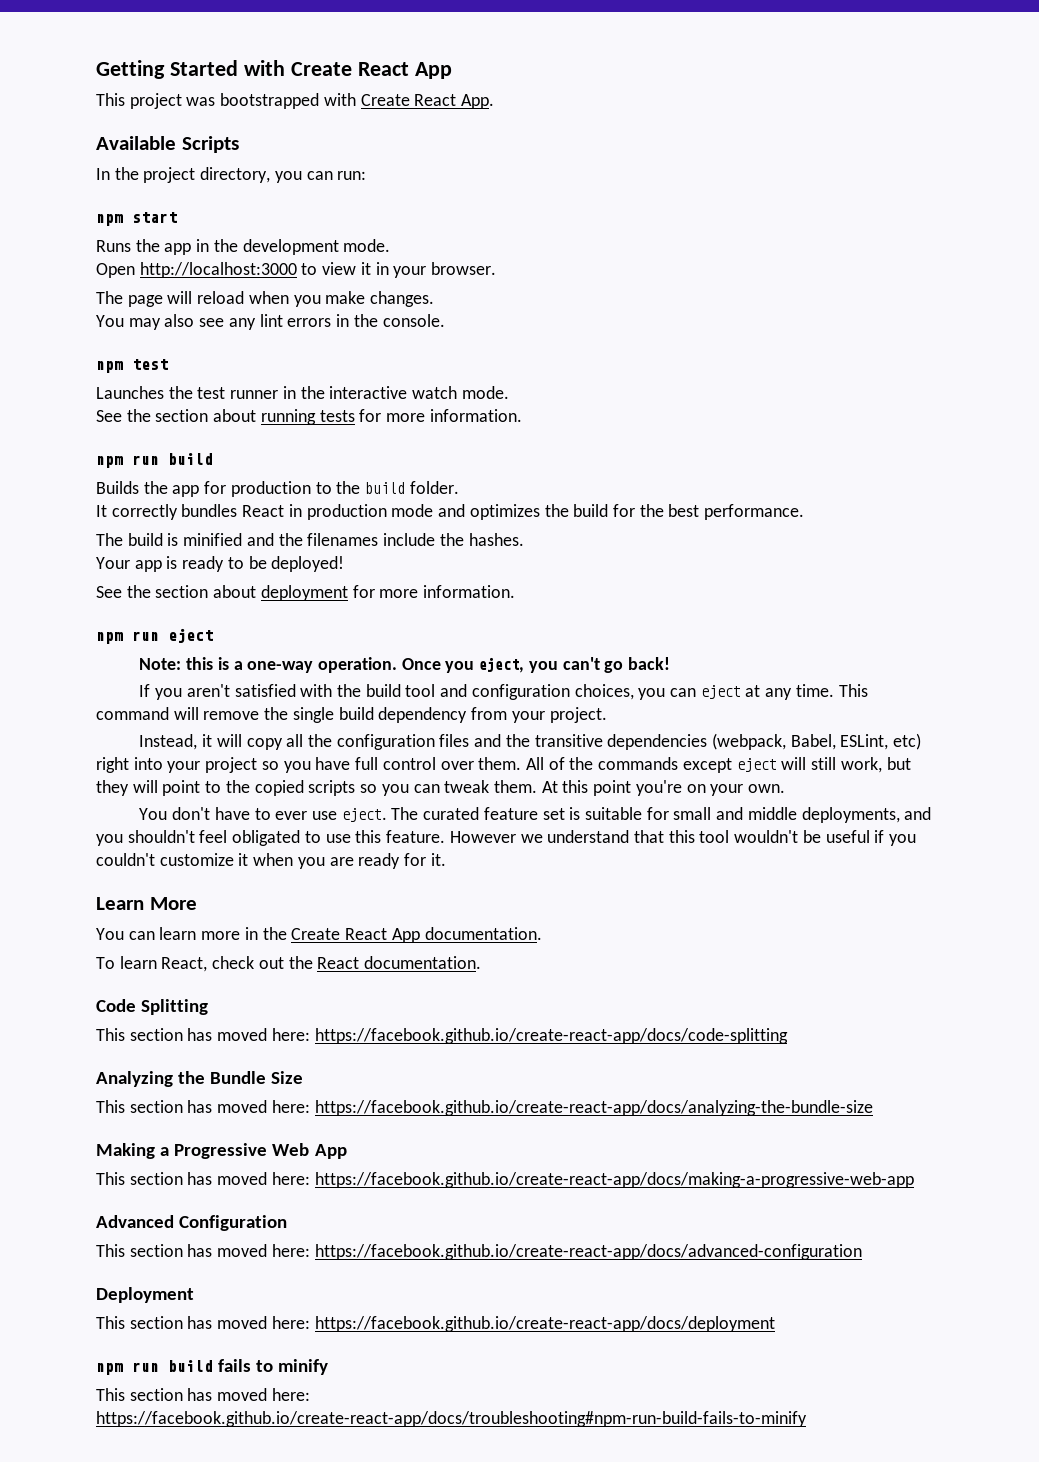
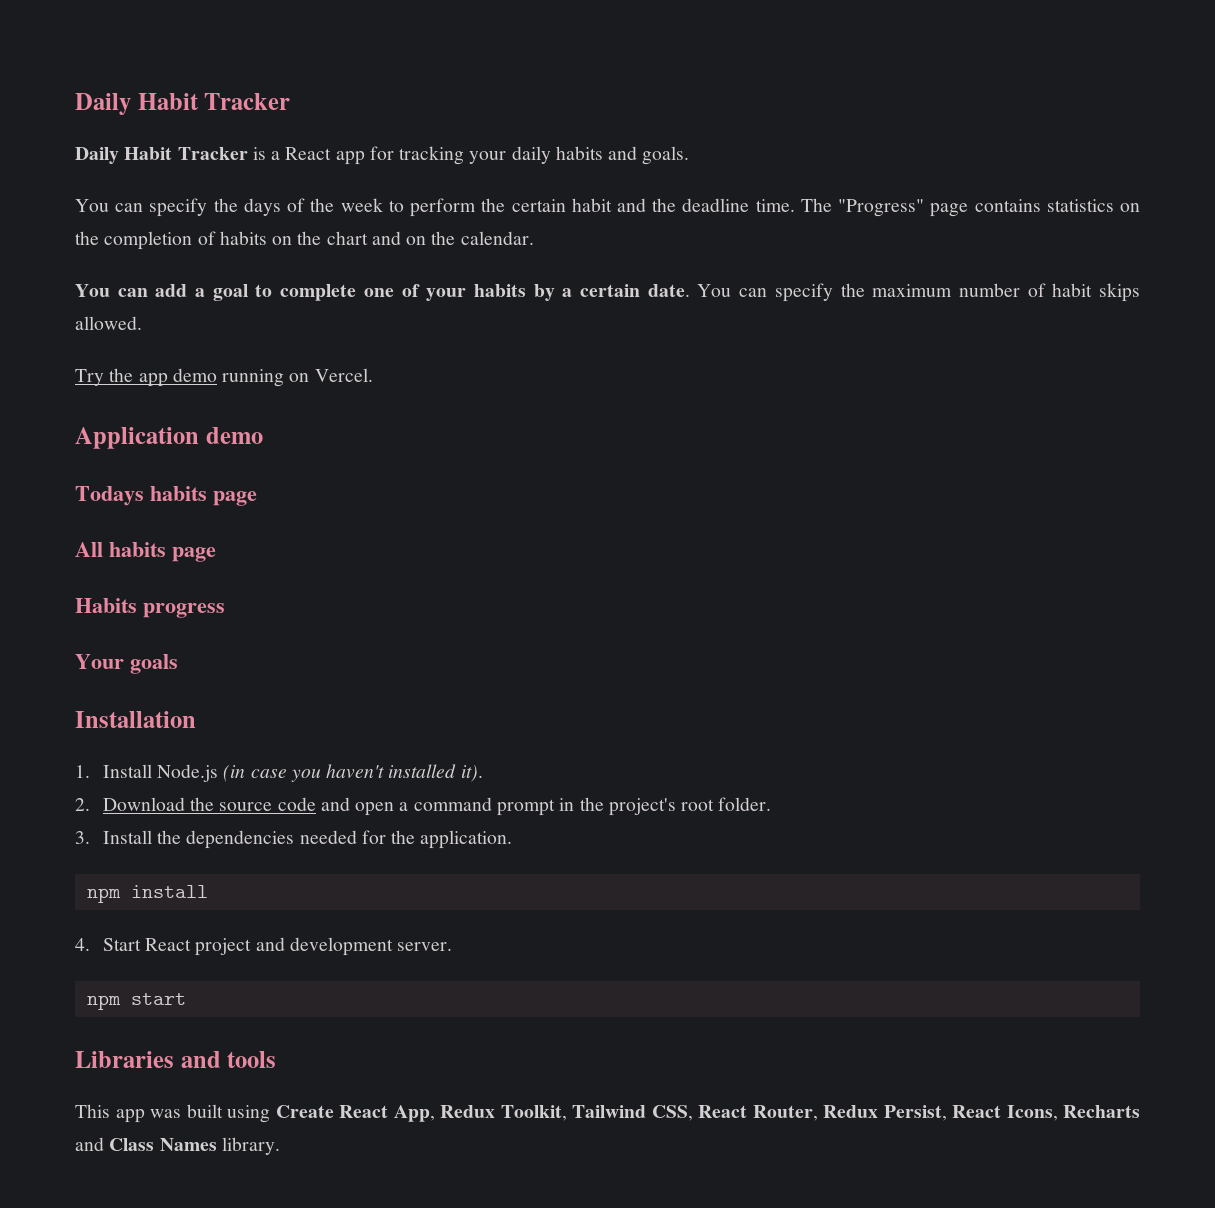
[96,60,452,79] [96,93,495,109] [96,136,239,153] [96,167,367,183] [96,212,177,226] [96,239,391,255] [96,262,497,278] [96,291,435,307] [96,314,445,330] [96,359,168,373] [96,386,509,399] [96,409,522,425] [96,453,213,468] [96,481,459,497] [96,504,805,520] [96,533,524,546] [96,556,345,572] [96,585,516,601] [96,628,213,644] [139,657,671,673] [139,684,868,700] [96,707,607,723] [139,733,922,750] [96,757,911,773] [96,780,786,796] [139,807,932,823] [96,830,917,846] [96,853,446,869] [96,897,197,910] [96,927,542,943] [96,956,482,972] [96,999,209,1015] [96,1028,788,1044] [96,1071,304,1087] [96,1100,873,1116] [96,1143,347,1159] [96,1172,914,1188] [96,1215,288,1231] [96,1244,862,1260] [96,1287,194,1303] [96,1316,775,1332] [96,1359,329,1375] [96,1388,310,1401] [96,1411,807,1427] Getting Started with Create React App // This project was bootstrapped with Create React App. // Available Scripts // In the project directory, you can run: // npm start // Runs the app in the development mode. // Open http://localhost:3000 to view it in your browser. // The page will reload when you make changes. // You may also see any lint errors in the console. // npm test // Launches the test runner in the interactive watch mode. // See the section about running tests for more information. // npm run build // Builds the app for production to the build folder. // It correctly bundles React in production mode and optimizes the build for the best performance. // The build is minified and the filenames include the hashes. // Your app is ready to be deployed! // See the section about deployment for more information. // npm run eject // Note: this is a one-way operation. Once you eject, you can't go back! // If you aren't satisfied with the build tool and configuration choices, you can eject at any time. This command will remove the single build dependency from your project. // Instead, it will copy all the configuration files and the transitive dependencies (webpack, Babel, ESLint, etc) right into your project so you have full control over them. All of the commands except eject will still work, but they will point to the copied scripts so you can tweak them. At this point you're on your own. // You don't have to ever use eject. The curated feature set is suitable for small and middle deployments, and you shouldn't feel obligated to use this feature. However we understand that this tool wouldn't be useful if you couldn't customize it when you are ready for it. // Learn More // You can learn more in the Create React App documentation. // To learn React, check out the React documentation. // Code Splitting // This section has moved here: https://facebook.github.io/create-react-app/docs/code-splitting // Analyzing the Bundle Size // This section has moved here: https://facebook.github.io/create-react-app/docs/analyzing-the-bundle-size // Making a Progressive Web App // This section has moved here: https://facebook.github.io/create-react-app/docs/making-a-progressive-web-app // Advanced Configuration // This section has moved here: https://facebook.github.io/create-react-app/docs/advanced-configuration // Deployment // This section has moved here: https://facebook.github.io/create-react-app/docs/deployment // npm run build fails to minify // This section has moved here: https://facebook.github.io/create-react-app/docs/troubleshooting#npm-run-build-fails-to-minify -> [75,93,291,115] [75,146,690,165] [75,198,1141,217] [75,231,534,250] [75,283,1140,302] [75,316,142,330] [75,368,373,387] [75,427,263,449] [75,486,257,506] [75,542,216,562] [75,598,225,618] [75,654,178,674] [75,711,196,728] [75,764,483,782] [75,797,772,816] [75,830,513,849] [86,885,208,903] [75,937,453,956] [86,993,186,1010] [75,1051,277,1068] [75,1104,1140,1123] [75,1137,280,1155] Daily Habit Tracker // Daily Habit Tracker is a React app for tracking your daily habits and goals. // You can specify the days of the week to perform the certain habit and the deadline time. The "Progress" page contains statistics on the completion of habits on the chart and on the calendar. // You can add a goal to complete one of your habits by a certain date. You can specify the maximum number of habit skips allowed. // Try the app demo running on Vercel. // Application demo // Todays habits page // All habits page // Habits progress // Your goals // Installation // 1. Install Node.js (in case you haven't installed it). // 2. Download the source code and open a command prompt in the project's root folder. // 3. Install the dependencies needed for the application. // npm install // 4. Start React project and development server. // npm start // Libraries and tools // This app was built using Create React App, Redux Toolkit, Tailwind CSS, React Router, Redux Persist, React Icons, Recharts and Class Names library.

